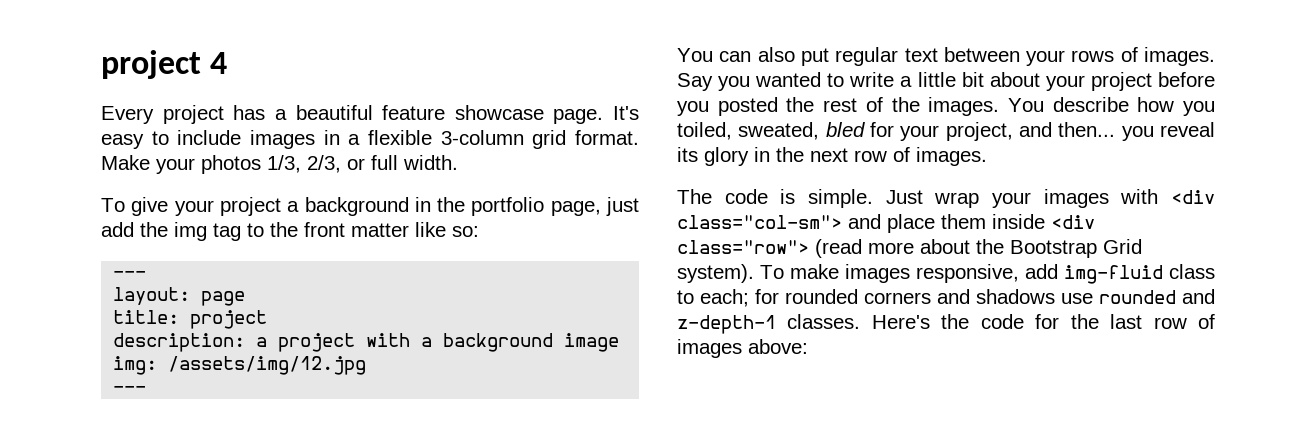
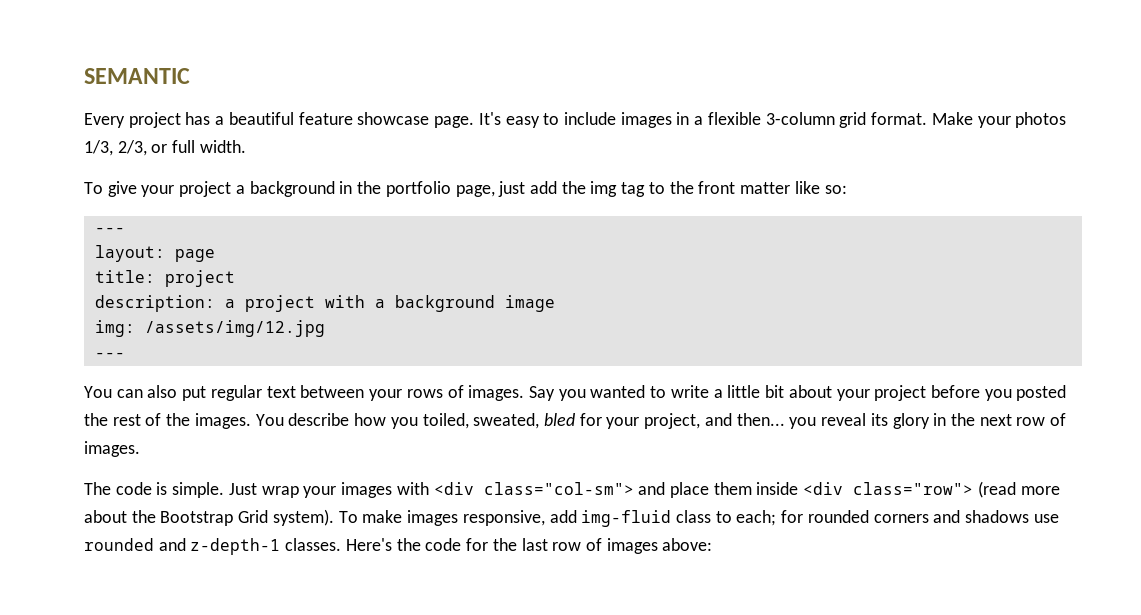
[101,50,228,79] project 4 -> [84,68,190,84] SEMANTIC

